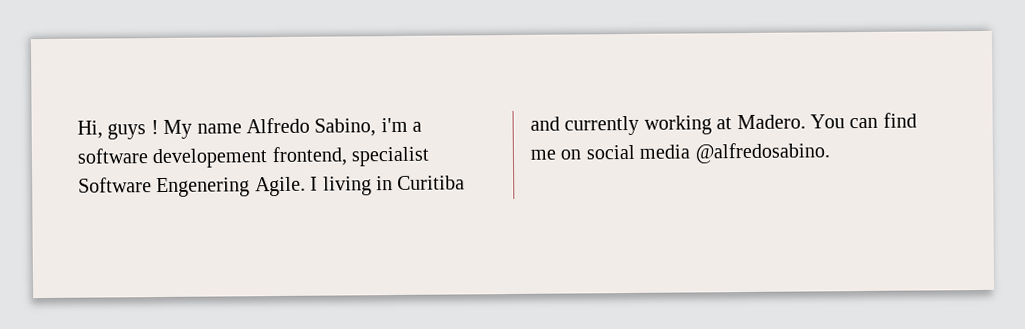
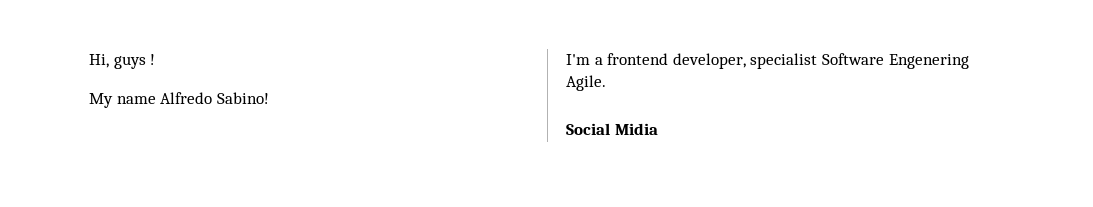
(159, 127) none -> (156, 59) //
[314,117,423,137] [77,146,431,169] [78,175,466,198] [530,112,917,136] [530,142,830,164] Sabino, i'm a software developement frontend, specialist Software Engenering Agile. I living in Curitiba and currently working at Madero. You can find me on social media @alfredosabino. -> [216,92,269,104] [566,53,969,69] [566,75,606,91] [566,123,658,135] Sabino! // I'm a frontend developer, specialist Software Engenering Agile. // Social Midia

